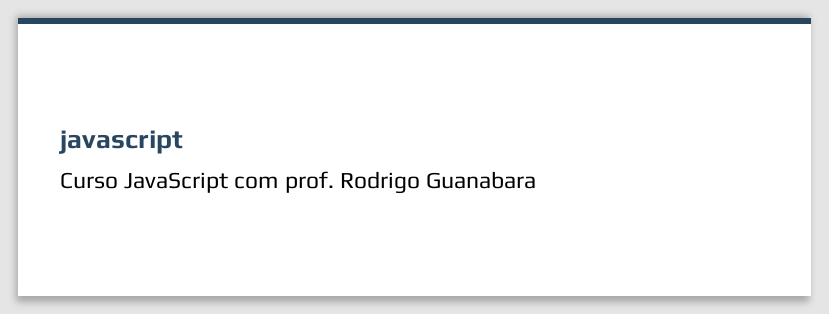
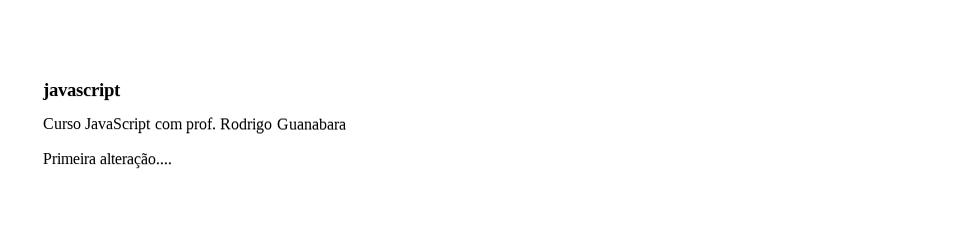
(537, 180) none -> [42,153,173,169] // Primeira alteração....

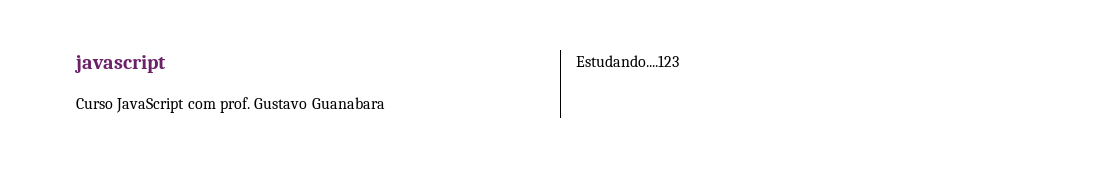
[219,118,274,134] Rodrigo -> [254,98,308,109] Gustavo
[42,153,173,169] Primeira alteração.... -> [576,55,679,67] Estudando....123

